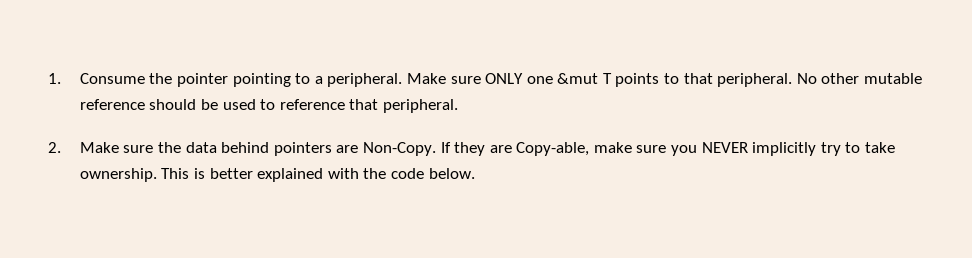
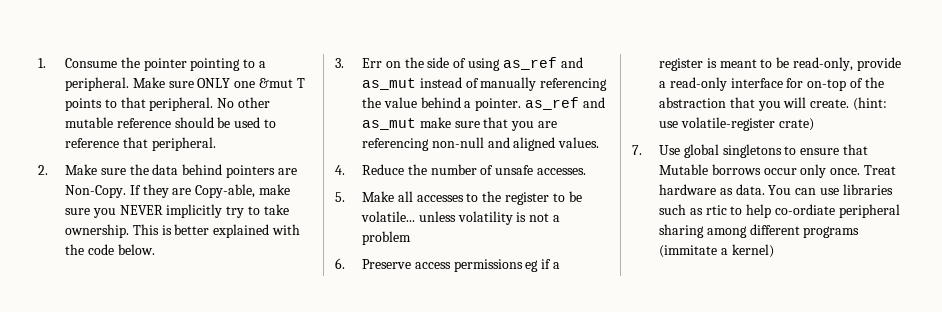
(475, 173) none -> [335,57,583,71] [362,77,608,91] [362,97,605,111] [362,117,557,131] [362,137,600,151] [335,164,586,175] [335,191,582,205] [361,211,560,225] [362,231,412,245] [335,258,560,272] [659,57,901,71] [659,77,884,91] [659,97,887,111] [659,117,814,131] [632,144,868,158] [659,164,896,178] [659,184,893,195] [659,204,900,218] [659,224,860,238] [659,244,774,258] // 3. Err on the side of using as_ref and as_mut instead of manually referencing the value behind a pointer. as_ref and as_mut make sure that you are referencing non-null and aligned values. // 4. Reduce the number of unsafe accesses. // 5. Make all accesses to the register to be volatile... unless volatility is not a problem // 6. Preserve access permissions eg if a register is meant to be read-only, provide a read-only interface for on-top of the abstraction that you will create. (hint: use volatile-register crate) // 7. Use global singletons to ensure that Mutable borrows occur only once. Treat hardware as data. You can use libraries such as rtic to help co-ordiate peripheral sharing among different programs (immitate a kernel)

